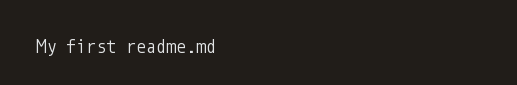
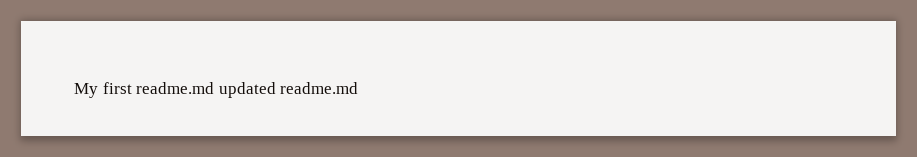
(216, 46) none -> [218,82,359,98] updated readme.md

